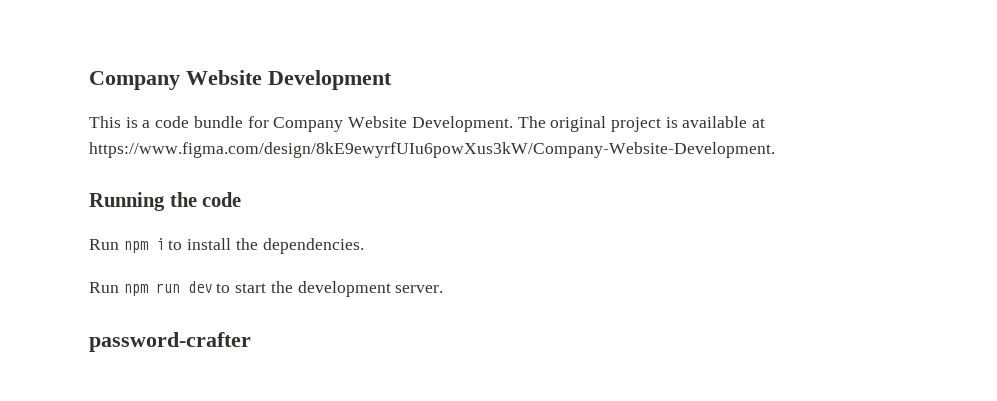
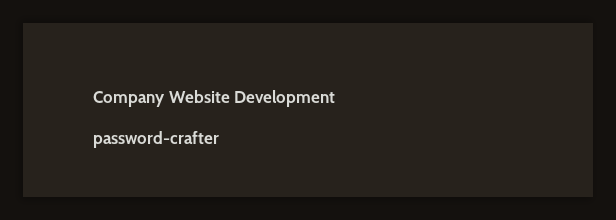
[89,116,766,132] [89,142,775,158] [89,192,242,211] [89,238,364,254] [89,281,444,297] // This is a code bundle for Company Website Development. The original project is available at https://www.figma.com/design/8kE9ewyrfUIu6powXus3kW/Company-Website-Development. // Running the code // Run npm i to install the dependencies. // Run npm run dev to start the development server. -> (336, 98) none

